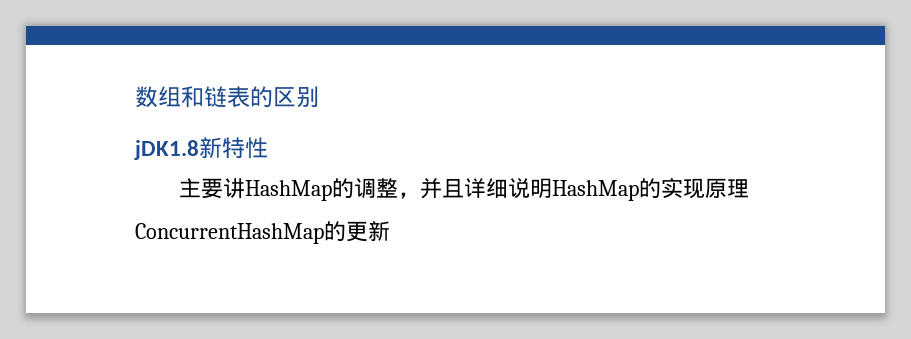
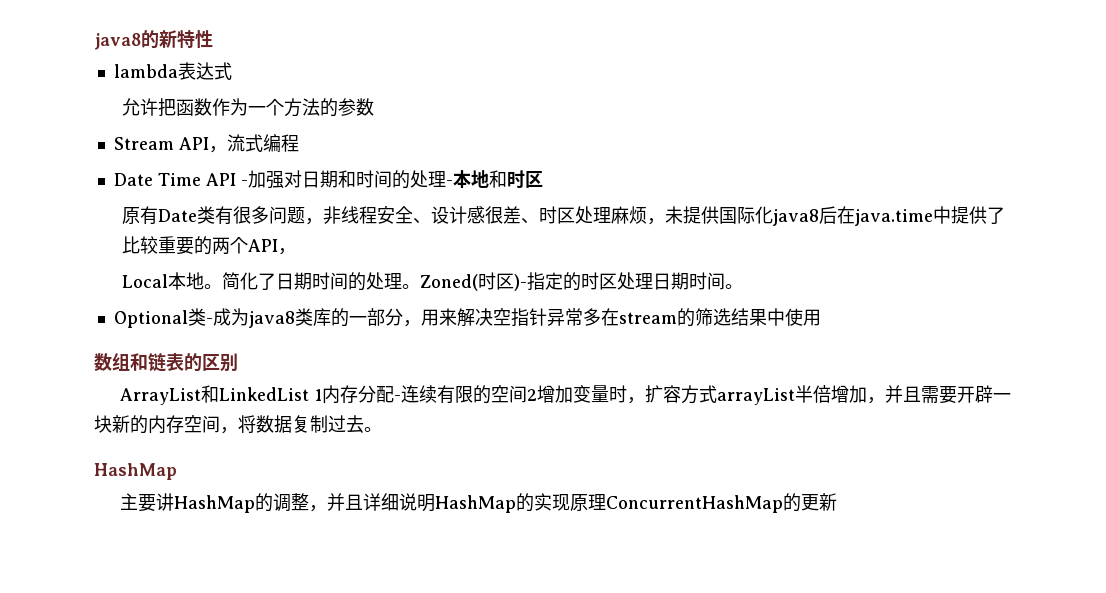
[135,86,319,108] [134,137,268,160] 数组和链表的区别 // jDK1.8新特性 -> [94,30,213,50] [113,62,232,80] [122,98,375,117] [113,134,299,153] [113,170,543,189] [122,206,1006,226] [122,236,297,255] [122,272,744,291] [113,308,821,328] [94,353,238,372] [119,385,1011,405] [94,415,382,434] [94,463,177,480] java8的新特性 // lambda表达式 // 允许把函数作为一个方法的参数 // Stream API，流式编程 // Date Time API -加强对日期和时间的处理-本地和时区 // 原有Date类有很多问题，非线程安全、设计感很差、时区处理麻烦，未提供国际化java8后在java.time中提供了比较重要的两个API， // Local本地。简化了日期时间的处理。Zoned(时区)-指定的时区处理日期时间。 // Optional类-成为java8类库的一部分，用来解决空指针异常多在stream的筛选结果中使用 // 数组和链表的区别 // ArrayList和LinkedList 1内存分配-连续有限的空间2增加变量时，扩容方式arrayList半倍增加，并且需要开辟一块新的内存空间，将数据复制过去。 // HashMap
(750, 188) // -> (606, 502) none

